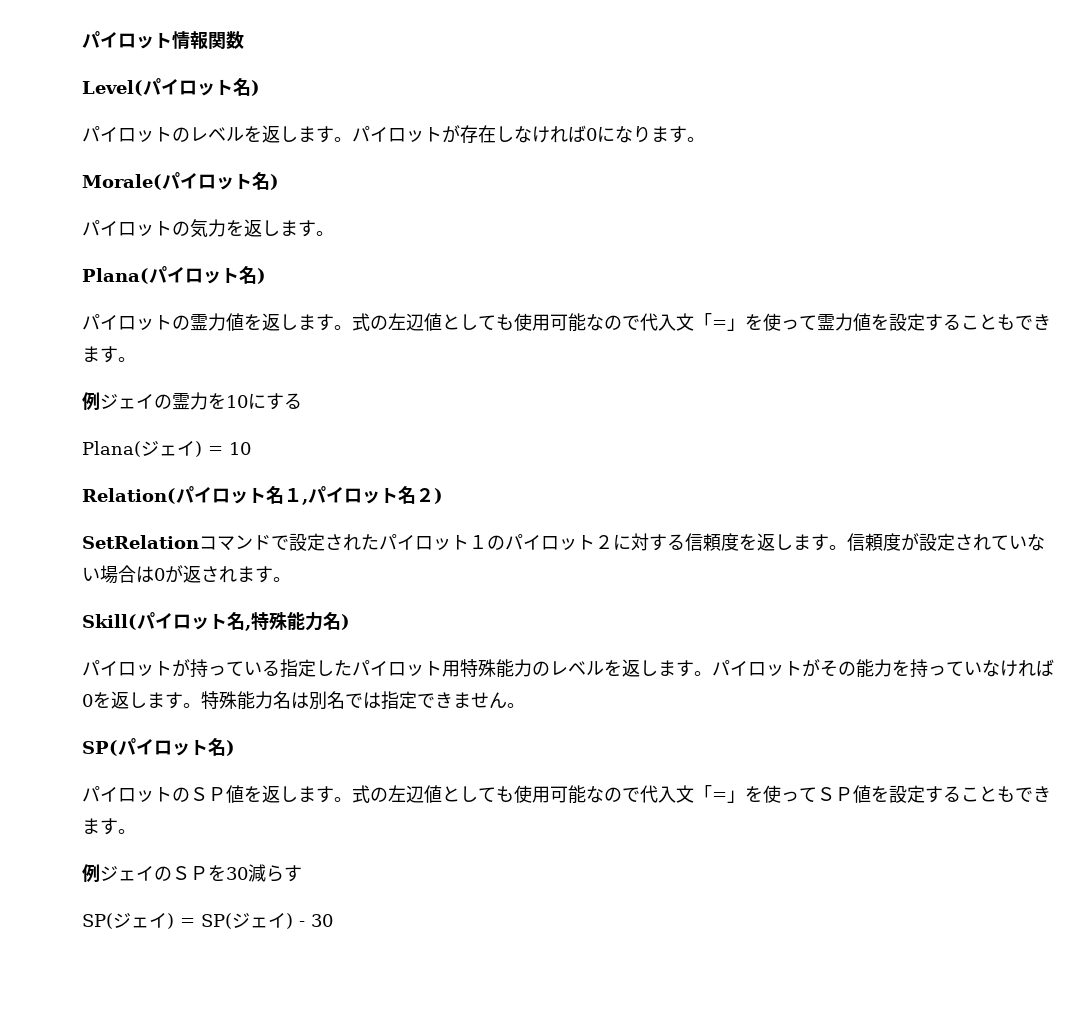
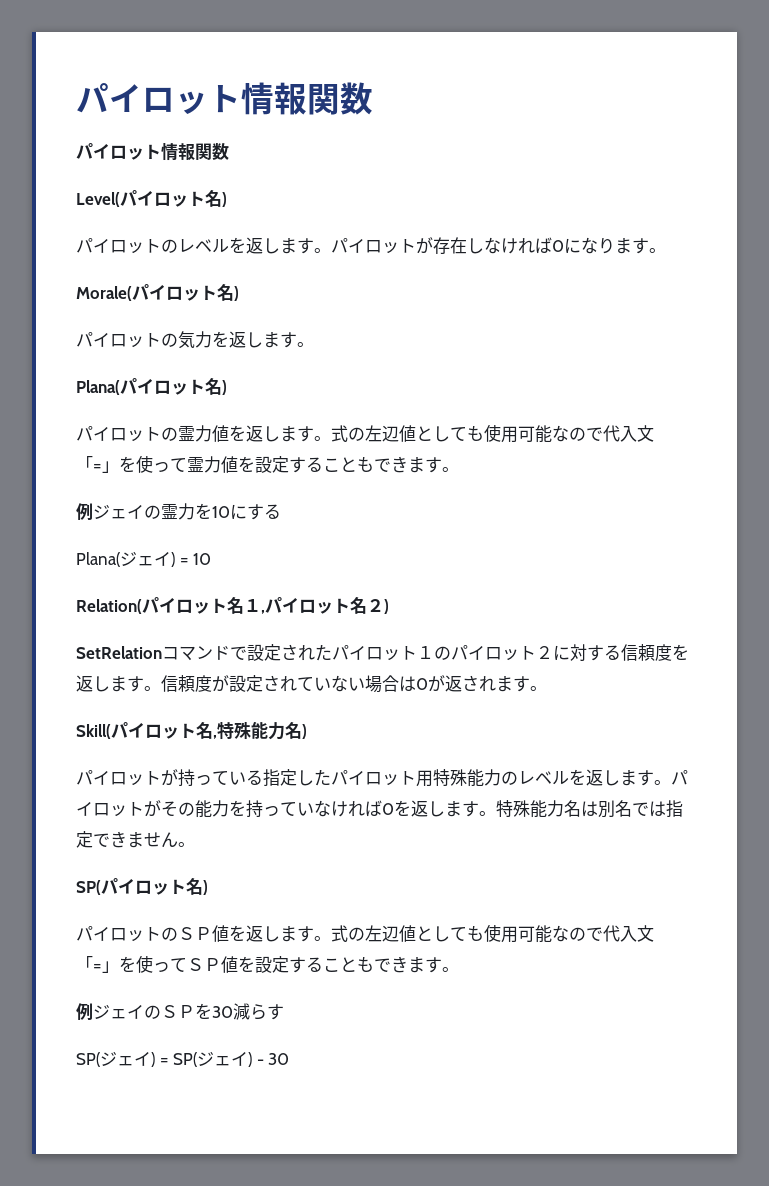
[82,31,244,49] パイロット情報関数 -> [76,82,373,115] [76,143,229,161] パイロット情報関数 // パイロット情報関数

